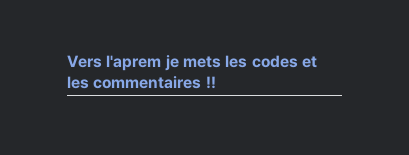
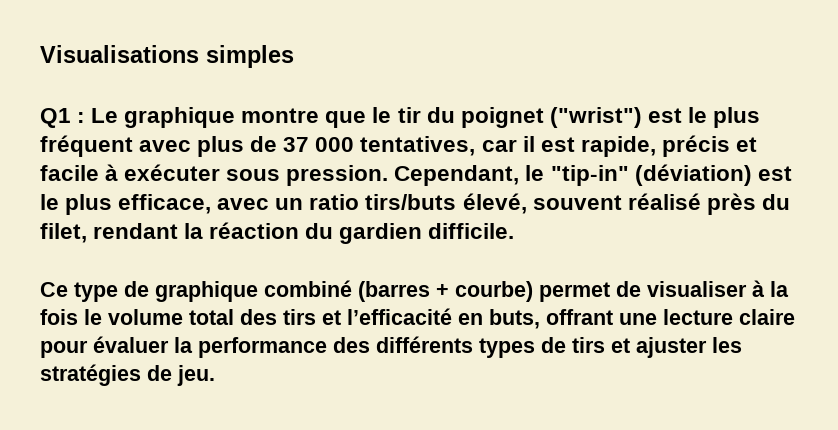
[67,55,317,71] [67,76,216,89] Vers l'aprem je mets les codes et les commentaires !! -> [40,45,294,68] [40,107,760,128] [40,135,757,157] [40,164,792,186] [40,193,790,215] [40,222,515,244] [40,280,789,302] [40,308,795,329] [40,336,742,358] [40,364,215,386] Visualisations simples // Q1 : Le graphique montre que le tir du poignet ("wrist") est le plus fréquent avec plus de 37 000 tentatives, car il est rapide, précis et facile à exécuter sous pression. Cependant, le "tip-in" (déviation) est le plus efficace, avec un ratio tirs/buts élevé, souvent réalisé près du filet, rendant la réaction du gardien difficile. // Ce type de graphique combiné (barres + courbe) permet de visualiser à la fois le volume total des tirs et l’efficacité en buts, offrant une lecture claire pour évaluer la performance des différents types de tirs et ajuster les stratégies de jeu.

